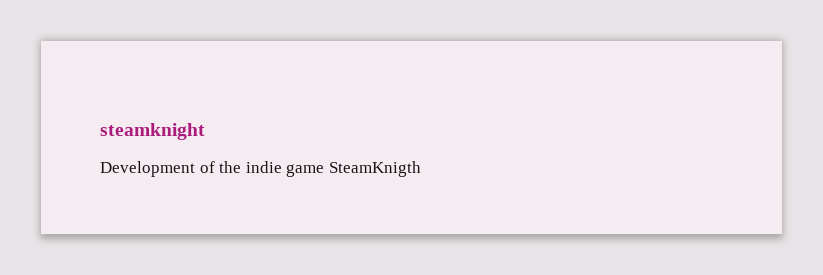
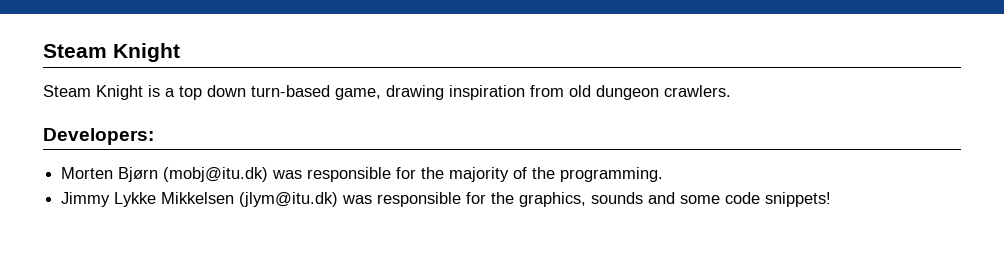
[100,123,205,140] [100,161,421,177] steamknight // Development of the indie game SteamKnigth -> [43,43,180,62] [43,85,731,100] [43,128,154,145] [61,167,664,182] [61,192,832,207] Steam Knight // Steam Knight is a top down turn-based game, drawing inspiration from old dungeon crawlers. // Developers: // Morten Bjørn (mobj@itu.dk) was responsible for the majority of the programming. // Jimmy Lykke Mikkelsen (jlym@itu.dk) was responsible for the graphics, sounds and some code snippets!

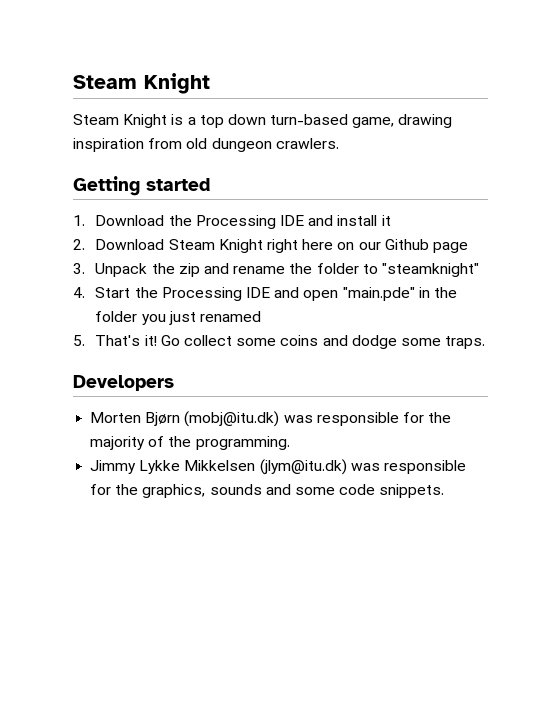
[43,128,154,145] Developers: -> [73,176,210,196] [73,215,391,229] [73,239,468,253] [73,263,479,277] [73,287,457,301] [95,311,262,325] [73,335,486,349] [73,375,174,391] Getting started // 1. Download the Processing IDE and install it // 2. Download Steam Knight right here on our Github page // 3. Unpack the zip and rename the folder to "steamknight" // 4. Start the Processing IDE and open "main.pde" in the folder you just renamed // 5. That's it! Go collect some coins and dodge some traps. // Developers
[765,192,832,207] snippets! -> [379,484,445,498] snippets.

